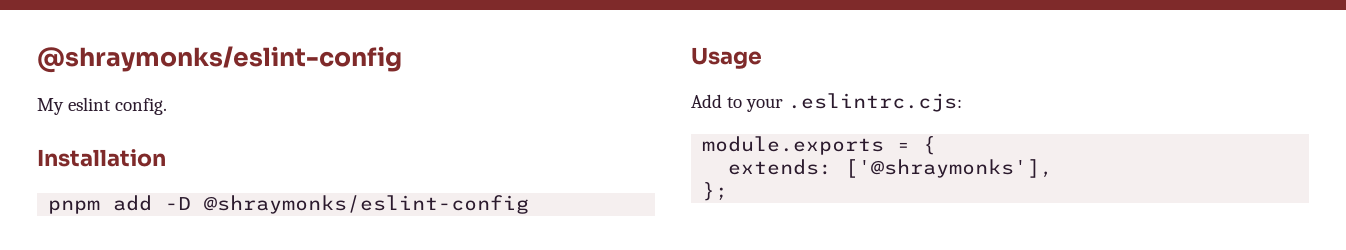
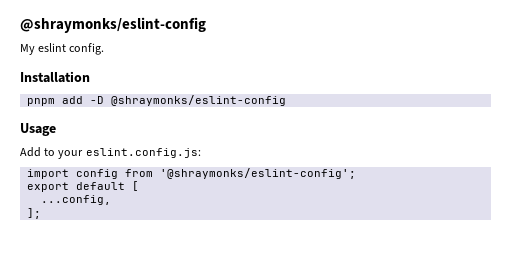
[788,93,963,112] [702,136,937,155] [728,159,1054,178] [702,182,729,201] .eslintrc.cjs: // module.exports = { // extends: ['@shraymonks'], // }; -> [85,148,201,158] [27,168,357,179] [27,181,140,192] [41,195,112,205] [27,208,42,219] eslint.config.js: // import config from '@shraymonks/eslint-config'; // export default [ // ...config, // ];

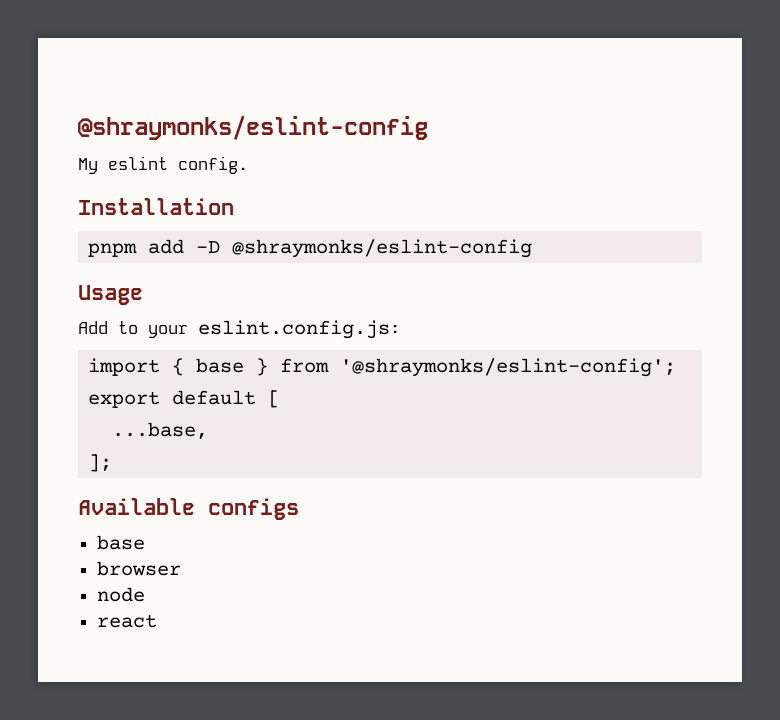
[76,169,119,179] config -> [172,358,269,376] { base }
[41,195,112,205] ...config, -> [112,422,209,439] ...base,
(42, 213) none -> [78,498,299,520] [96,535,145,550] [96,561,181,576] [96,587,145,602] [96,614,157,628] // Available configs // base // browser // node // react

